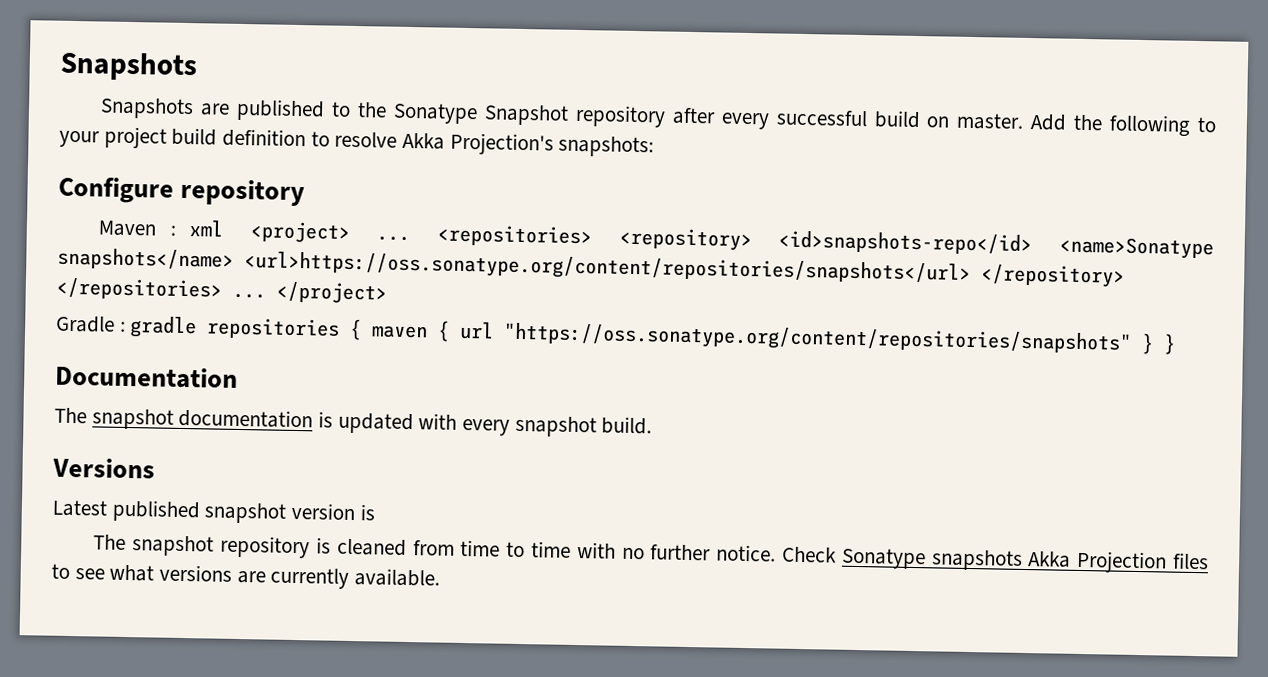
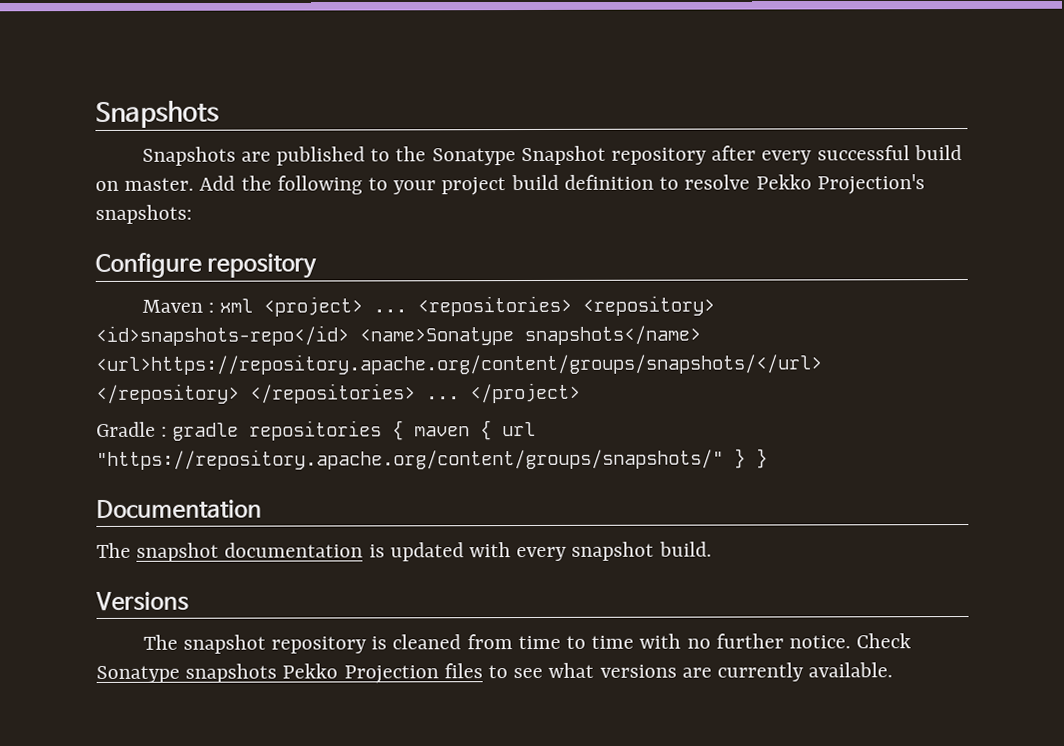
[402,132,446,150] Akka -> [755,174,812,190] Pekko
[244,251,971,285] <url>https://oss.sonatype.org/content/repositories/snapshots</url> -> [95,353,823,375] <url>https://repository.apache.org/content/groups/snapshots/</url>
[503,322,1133,355] "https://oss.sonatype.org/content/repositories/snapshots" -> [96,448,724,470] "https://repository.apache.org/content/groups/snapshots/"
[52,499,376,524] // Latest published snapshot version is -> (189, 601) none
[1027,551,1072,568] Akka -> [282,663,339,679] Pekko

